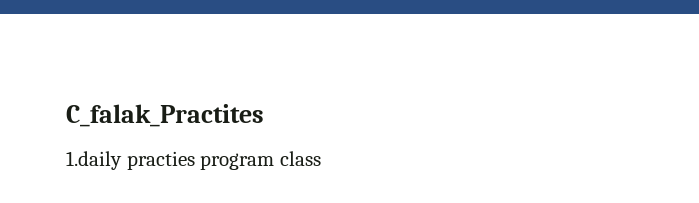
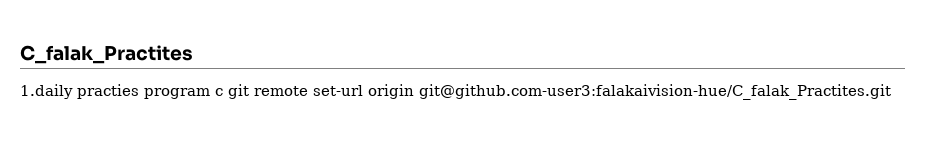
[279,151,321,166] class -> [215,84,891,100] c git remote set-url origin git@github.com-user3:falakaivision-hue/C_falak_Practites.git

